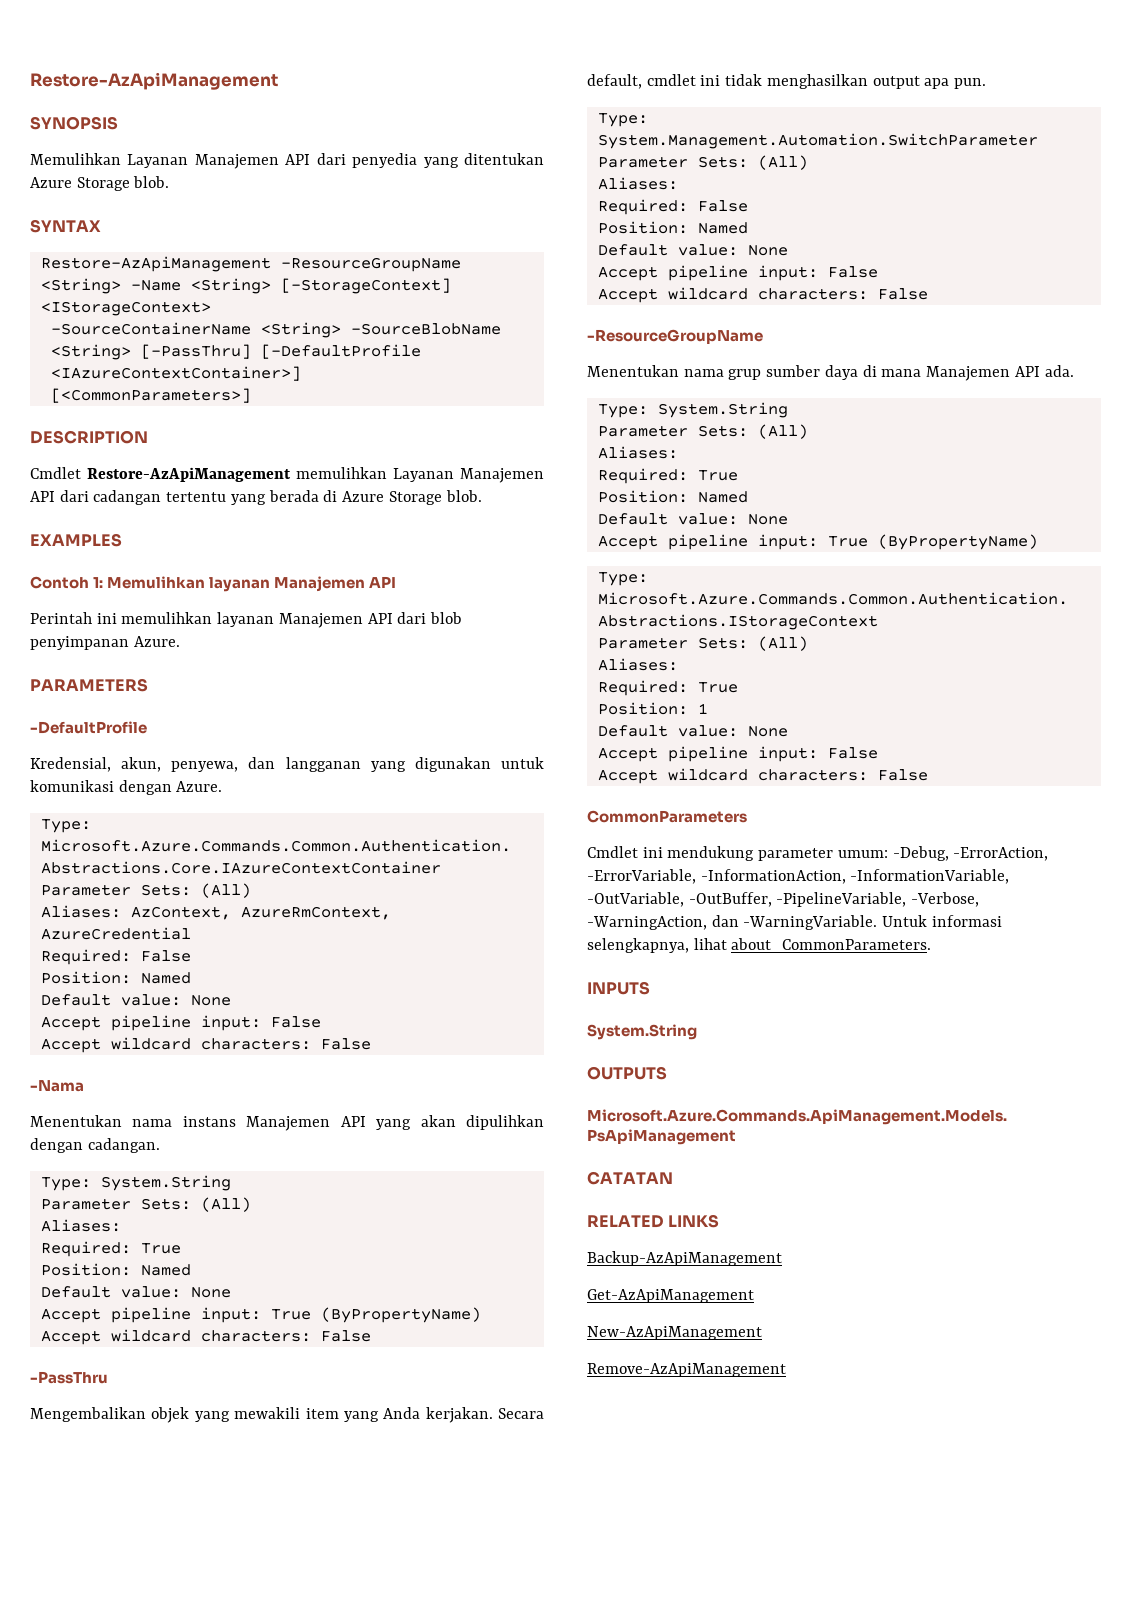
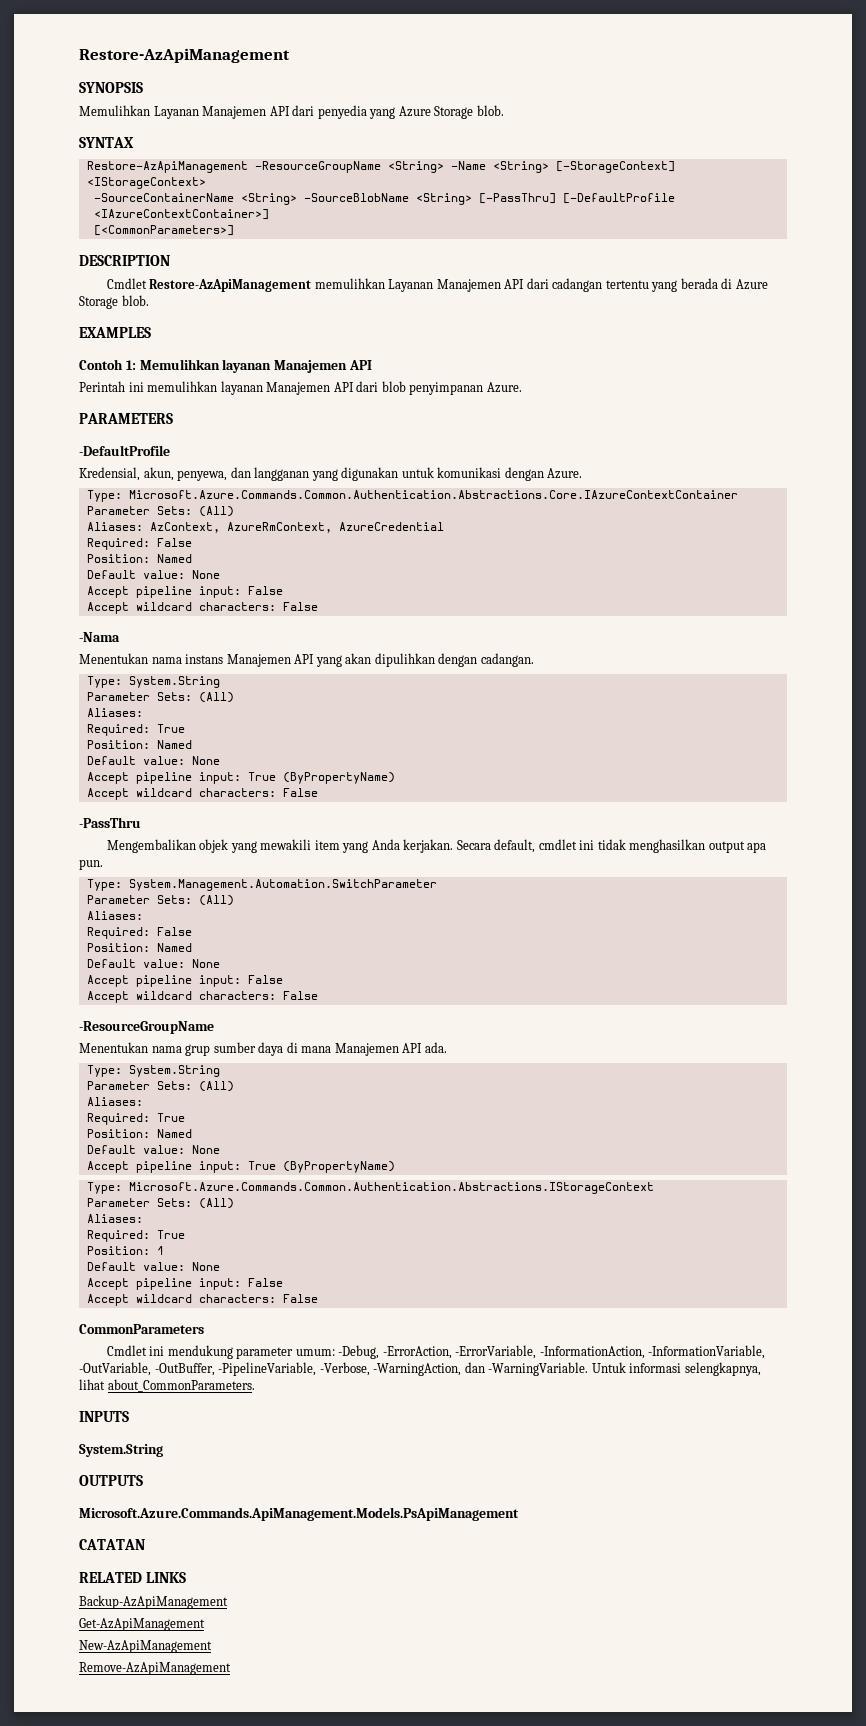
[464,153,545,165] ditentukan -> (396, 113) none

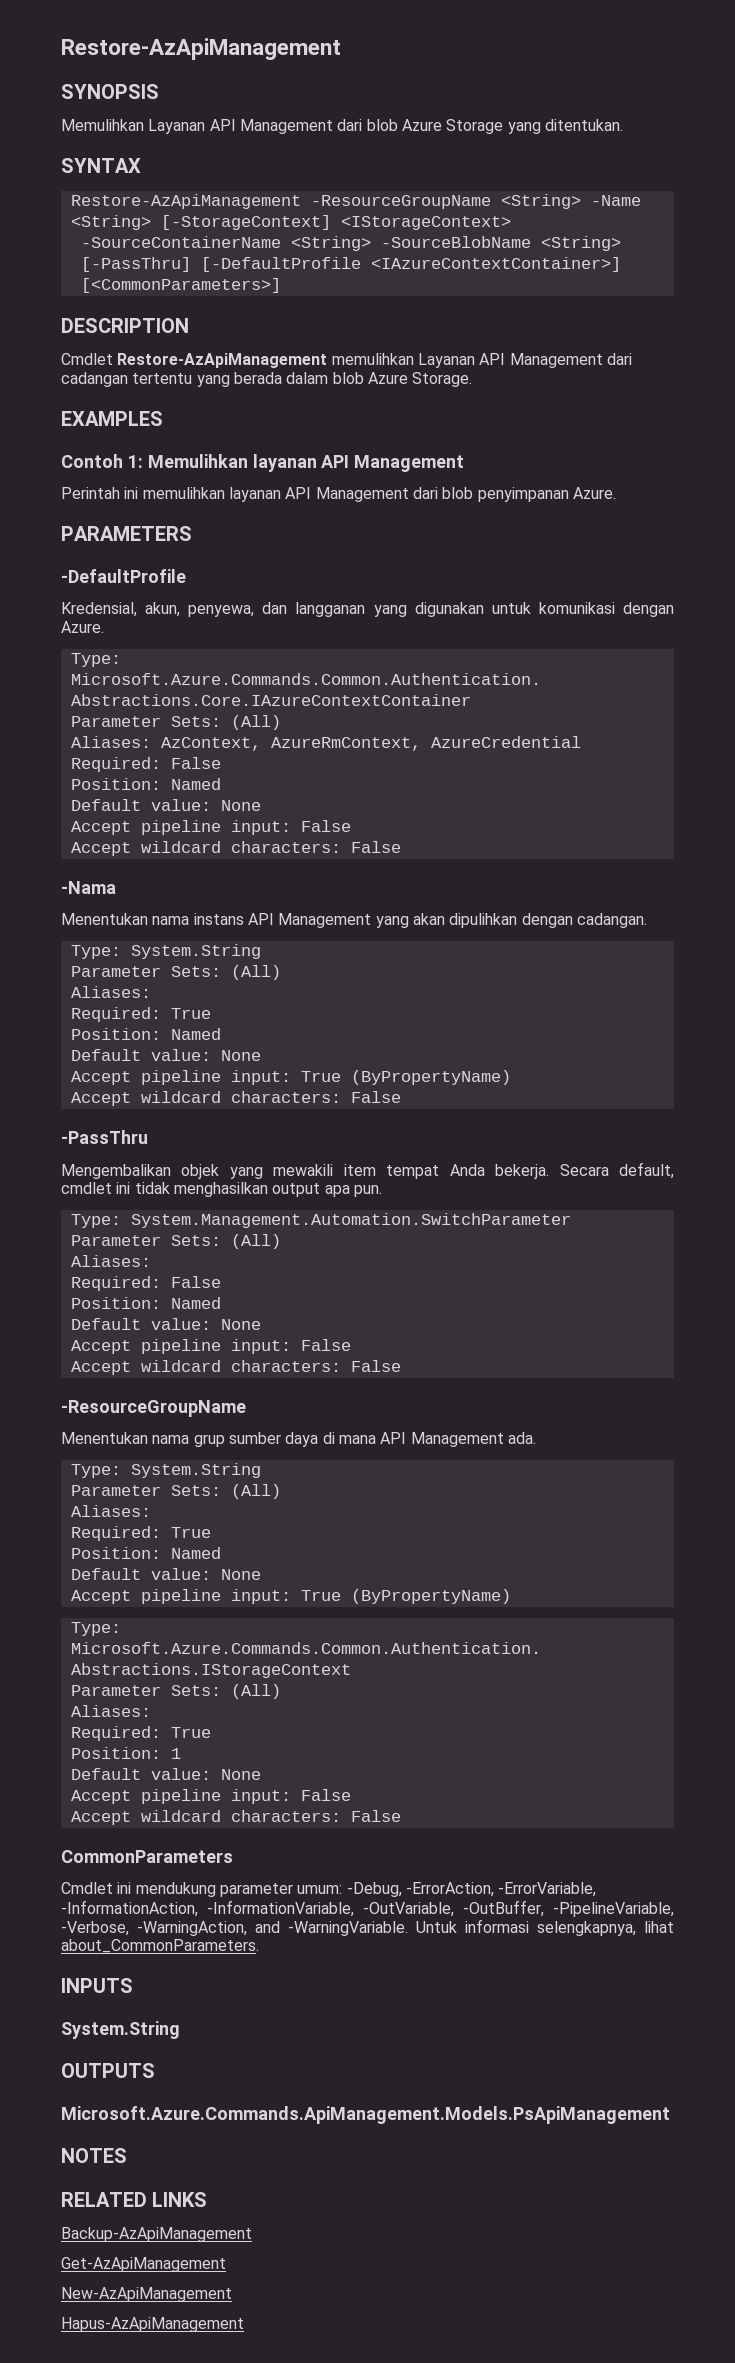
[202,105,504,119] Manajemen API dari penyedia yang Azure Storage blob. -> [209,119,623,134] API Management dari blob Azure Storage yang ditentukan.
[436,279,525,292] Manajemen API -> [479,353,603,368] API Management
[721,278,768,290] [79,295,149,309] di Azure Storage blob. -> [286,372,473,387] dalam blob Azure Storage.
[274,360,372,373] Manajemen API -> [321,455,465,472] API Management
[266,382,354,395] Manajemen API -> [285,487,409,502] API Management
[226,654,315,667] Manajemen API -> [247,913,372,928] API Management
[342,839,454,853] yang Anda kerjakan. -> [386,1164,550,1179] tempat Anda bekerja.
[334,1043,423,1056] Manajemen API -> [380,1432,504,1447] API Management
[464,1362,485,1373] dan -> [255,1921,280,1933] and
[79,1539,145,1550] CATATAN -> [61,2148,127,2163] NOTES
[79,1662,231,1675] Remove-AzApiManagement -> [61,2317,244,2332] Hapus-AzApiManagement

